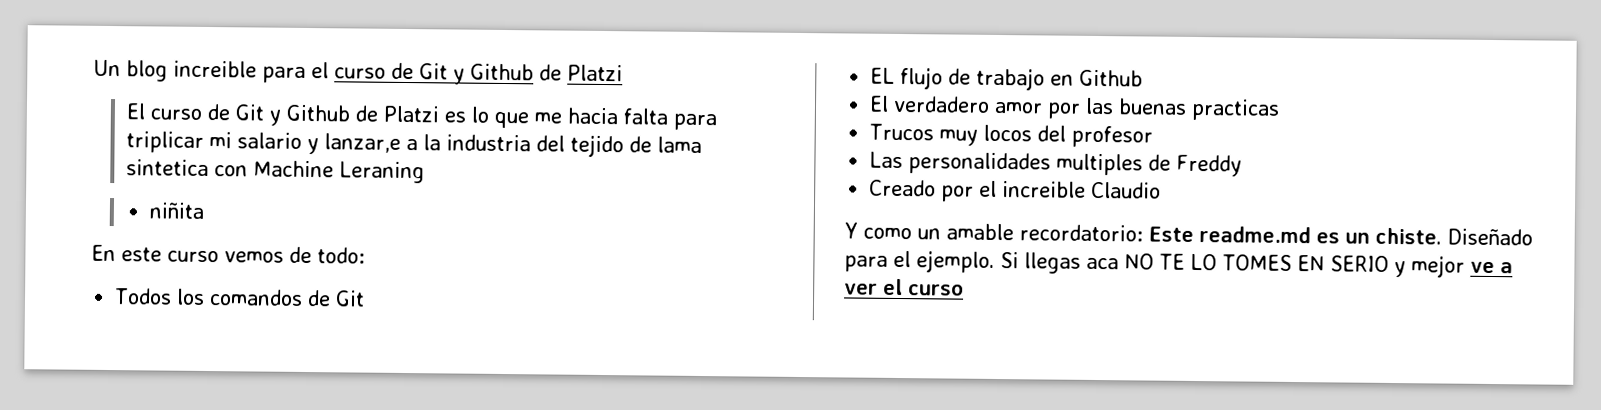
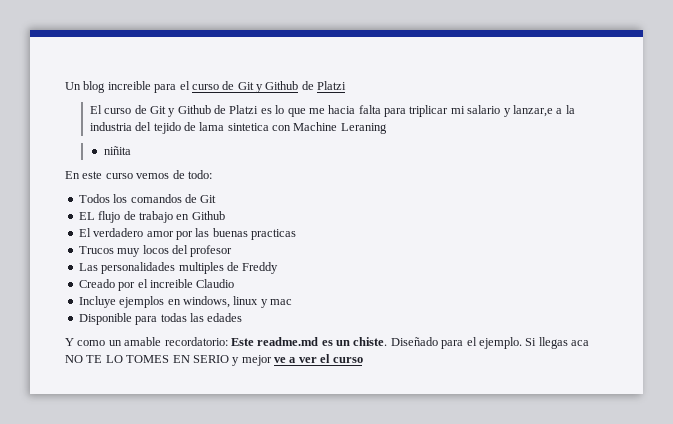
(1162, 190) none -> [78,296,292,308] [78,313,243,325] // Incluye ejemplos en windows, linux y mac // Disponible para todas las edades

